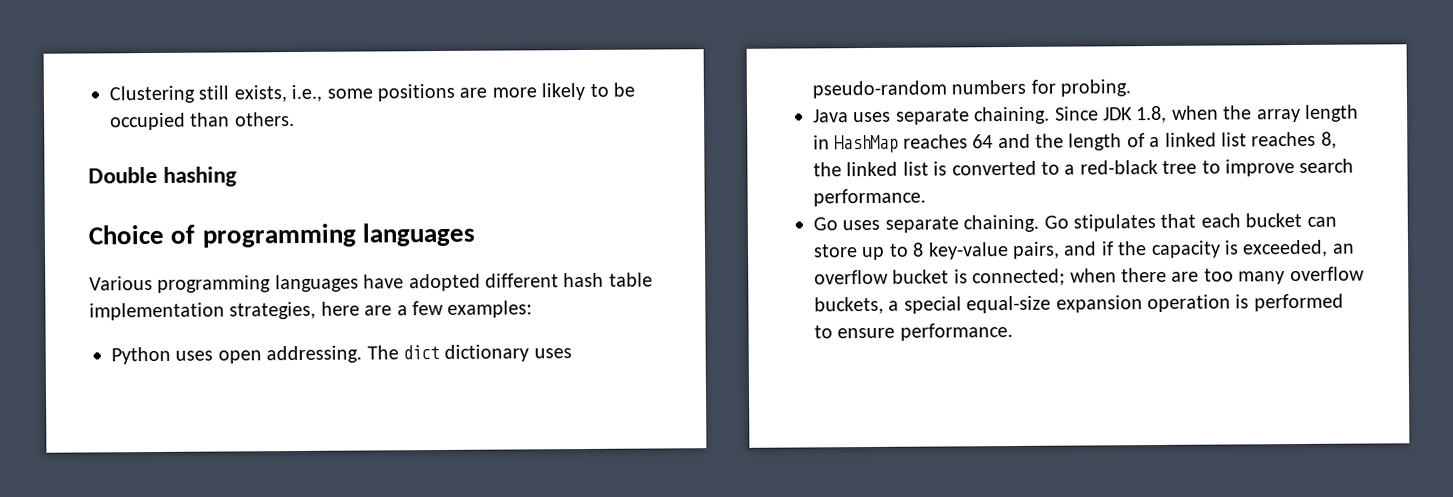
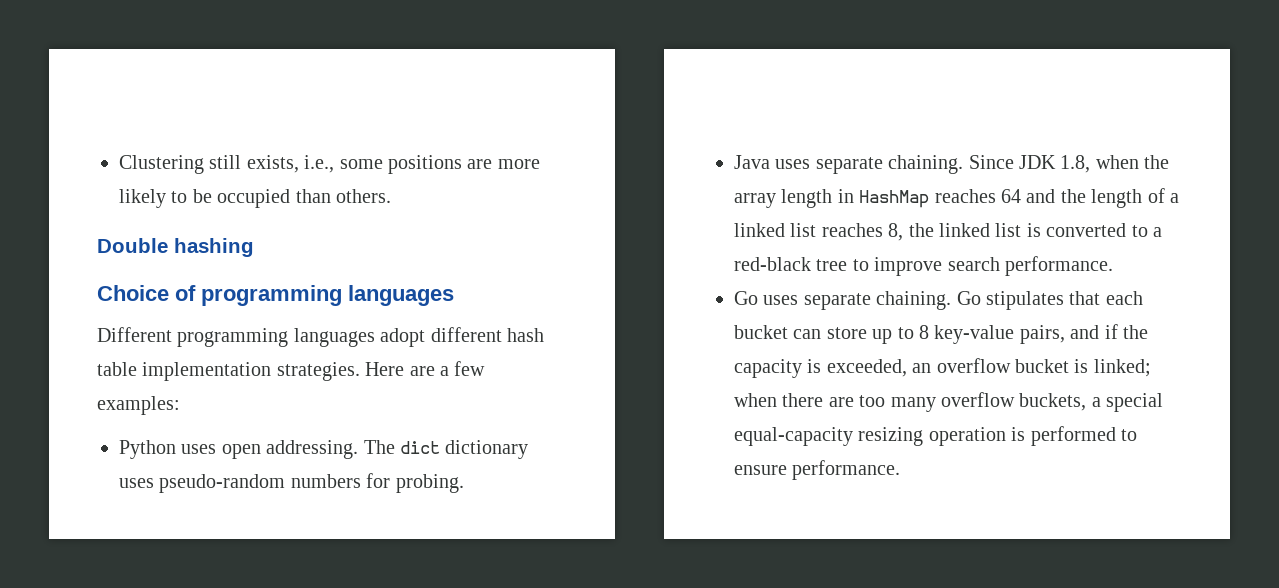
[89,273,481,293] Various programming languages have adopted -> [97,327,426,347] Different programming languages adopt
[229,301,360,320] strategies, here -> [276,362,405,381] strategies. Here
[972,268,1066,287] connected; -> [1093,359,1151,377] linked;
[966,295,1143,314] equal-size expansion -> [734,427,924,446] equal-capacity resizing

